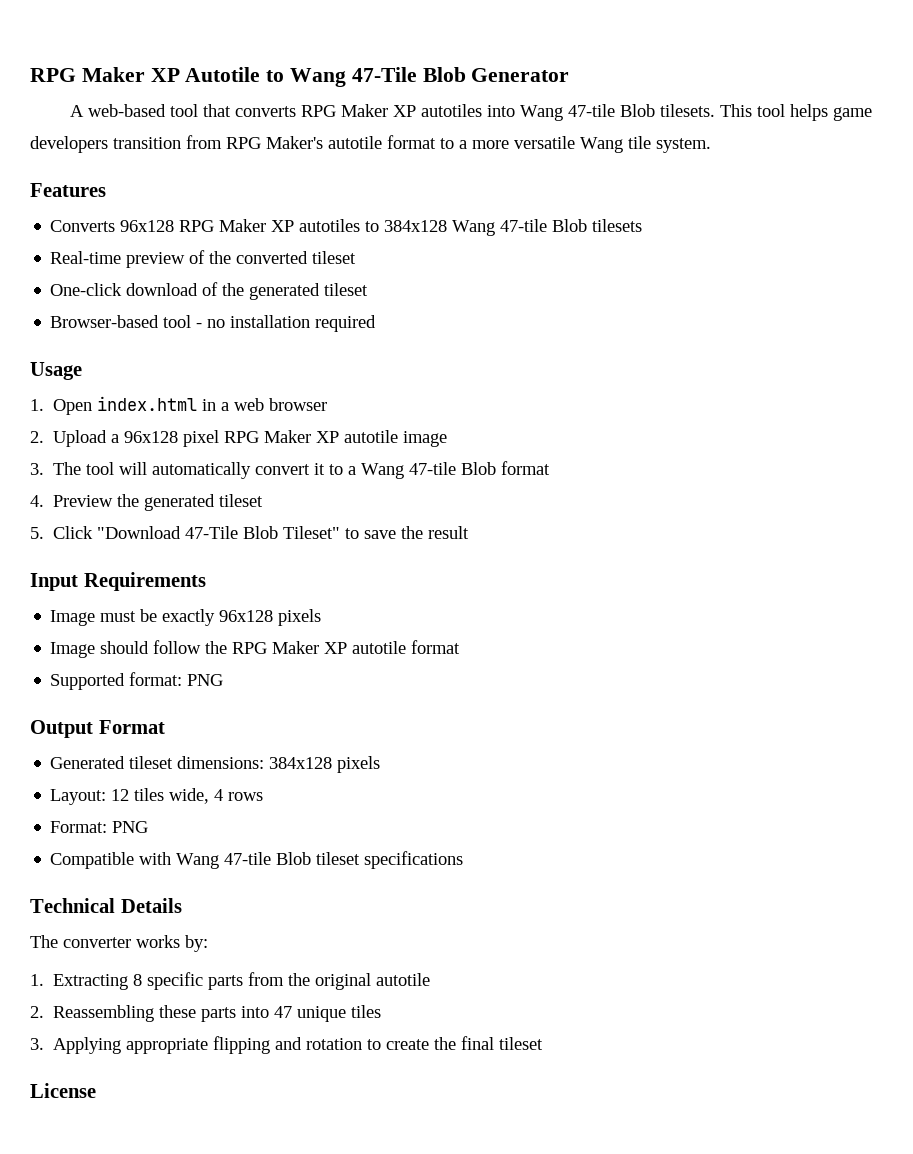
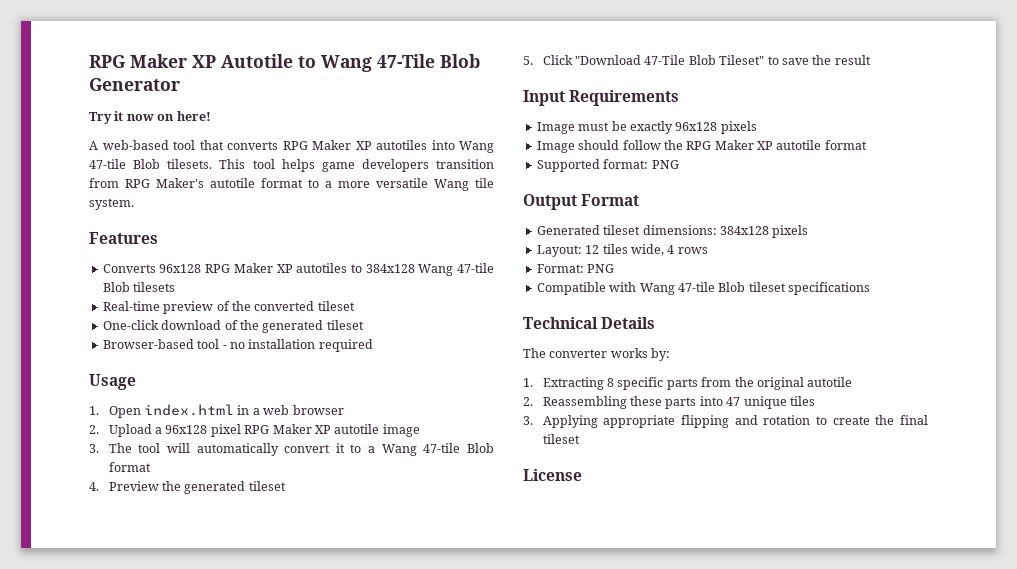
(570, 75) none -> [89,111,211,124] // Try it now on here!

